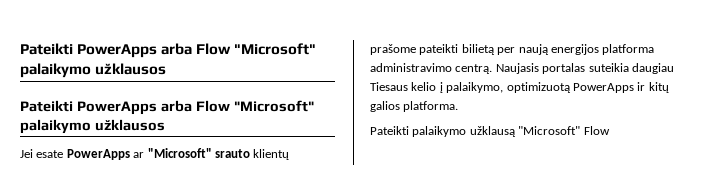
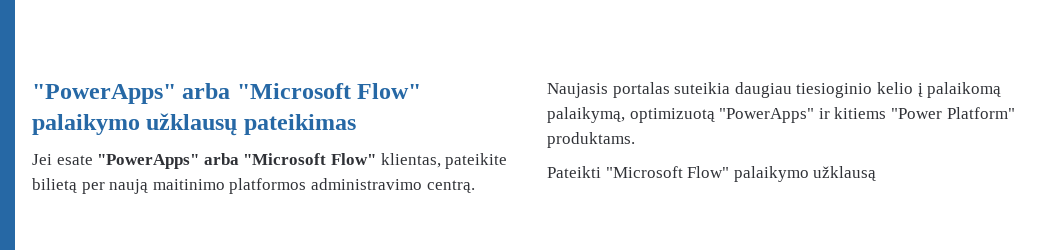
[20,43,317,58] [20,63,167,78] [20,100,314,115] [20,119,165,134] [20,148,290,160] [370,44,459,55] Pateikti PowerApps arba Flow "Microsoft" palaikymo užklausos // Pateikti PowerApps arba Flow "Microsoft" palaikymo užklausos // Jei esate PowerApps ar "Microsoft" srauto klientų prašome pateikti -> [32,83,422,104] [32,113,356,136] [32,153,508,169] "PowerApps" arba "Microsoft Flow" palaikymo užklausų pateikimas // Jei esate "PowerApps" arba "Microsoft Flow" klientas, pateikite
[550,44,655,55] energijos platforma -> [152,178,307,194] maitinimo platformos
[370,82,408,91] Tiesaus -> [796,83,873,98] tiesioginio
[446,82,669,93] [370,101,459,112] [370,126,610,137] palaikymo, optimizuotą PowerApps ir kitų galios platforma. // Pateikti palaikymo užklausą "Microsoft" Flow -> [927,82,1002,98] [547,107,1015,123] [547,132,635,148] [547,166,877,182] palaikomą palaikymą, optimizuotą "PowerApps" ir kitiems "Power Platform" produktams. // Pateikti "Microsoft Flow" palaikymo užklausą

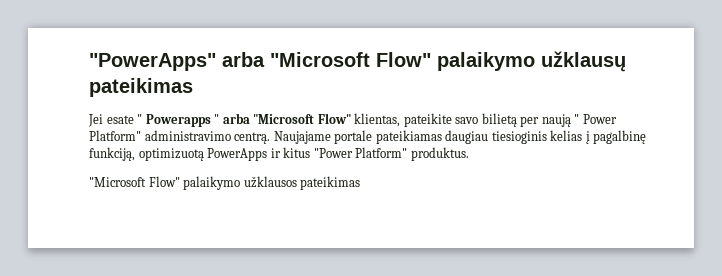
[97,154,200,169] "PowerApps" -> [137,114,220,127] " Powerapps "
(508, 161) none -> [455,117,479,124] savo
[152,178,475,194] [547,82,1002,98] [547,107,1015,123] [547,132,635,148] [547,166,877,182] maitinimo platformos administravimo centrą. Naujasis portalas suteikia daugiau tiesioginio kelio į palaikomą palaikymą, optimizuotą "PowerApps" ir kitiems "Power Platform" produktams. // Pateikti "Microsoft Flow" palaikymo užklausą -> [574,114,617,124] [89,130,647,144] [89,147,469,161] [89,176,361,190] " Power Platform" administravimo centrą. Naujajame portale pateikiamas daugiau tiesioginis kelias į pagalbinę funkciją, optimizuotą PowerApps ir kitus "Power Platform" produktus. // "Microsoft Flow" palaikymo užklausos pateikimas

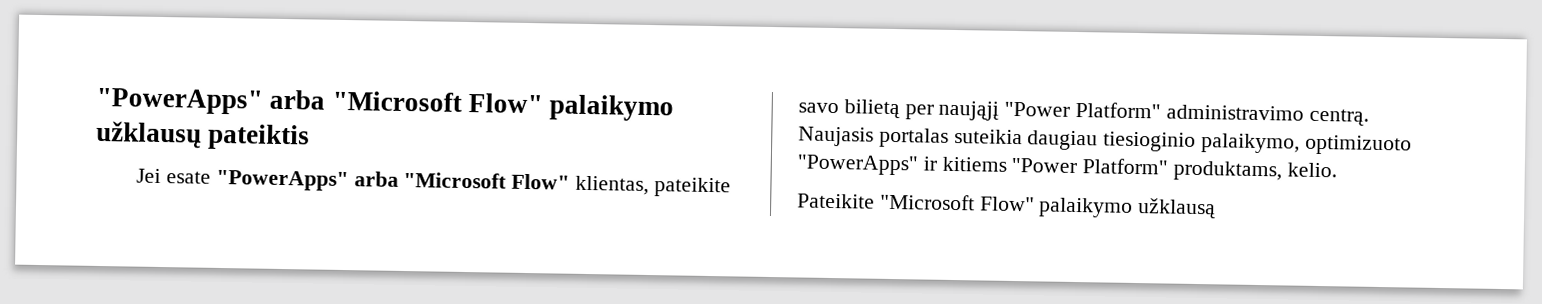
[89,78,193,97] pateikimas -> [207,123,311,151] pateiktis
[137,114,220,127] " Powerapps " -> [215,169,349,192] "PowerApps"
[541,114,617,127] [89,130,647,144] [89,147,469,161] [89,176,361,190] naują " Power Platform" administravimo centrą. Naujajame portale pateikiamas daugiau tiesioginis kelias į pagalbinę funkciją, optimizuotą PowerApps ir kitus "Power Platform" produktus. // "Microsoft Flow" palaikymo užklausos pateikimas -> [938,100,1369,126] [798,126,1412,156] [797,154,1337,182] [797,193,1217,219] naująjį "Power Platform" administravimo centrą. Naujasis portalas suteikia daugiau tiesioginio palaikymo, optimizuoto "PowerApps" ir kitiems "Power Platform" produktams, kelio. // Pateikite "Microsoft Flow" palaikymo užklausą

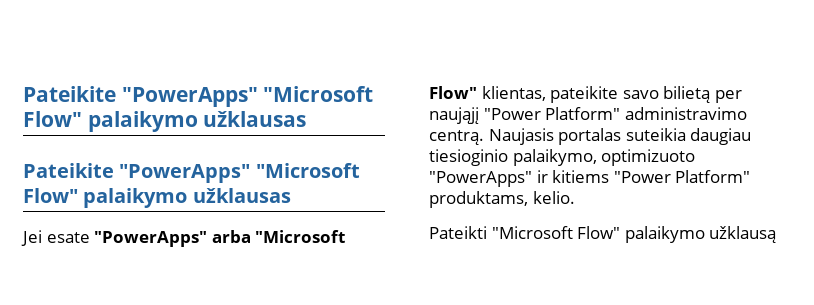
[96,87,675,122] [95,120,311,151] "PowerApps" arba "Microsoft Flow" palaikymo užklausų pateiktis -> [23,86,374,107] [23,111,307,132] [23,163,360,183] [23,188,291,208] Pateikite "PowerApps" "Microsoft Flow" palaikymo užklausas // Pateikite "PowerApps" "Microsoft Flow" palaikymo užklausas
[797,193,875,209] Pateikite -> [429,226,487,239] Pateikti

